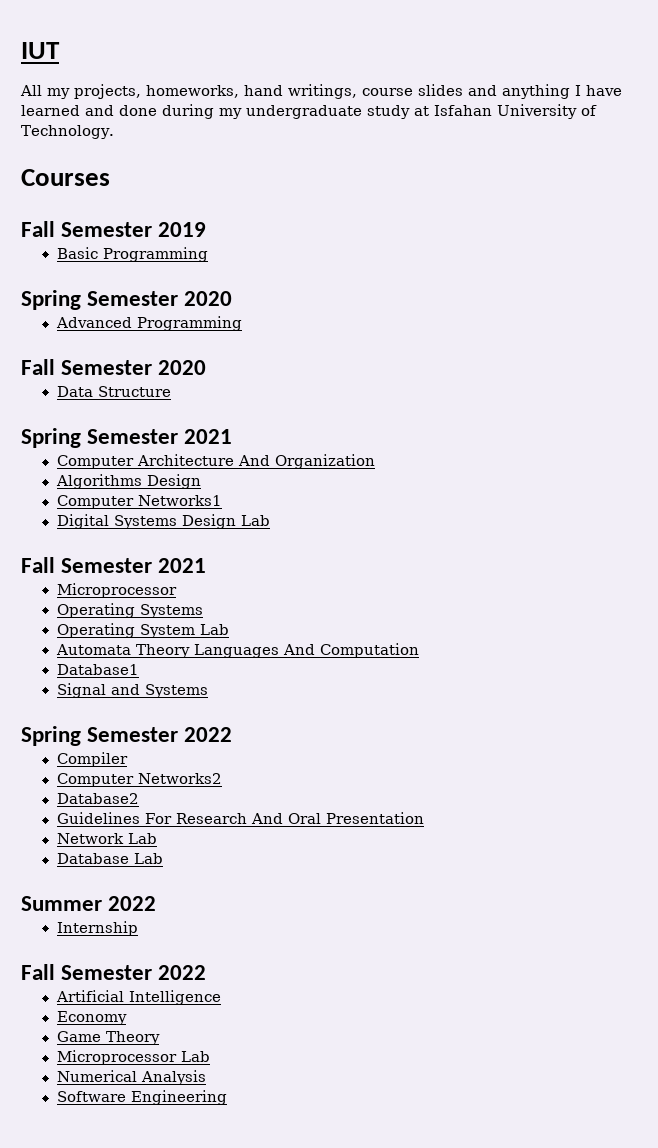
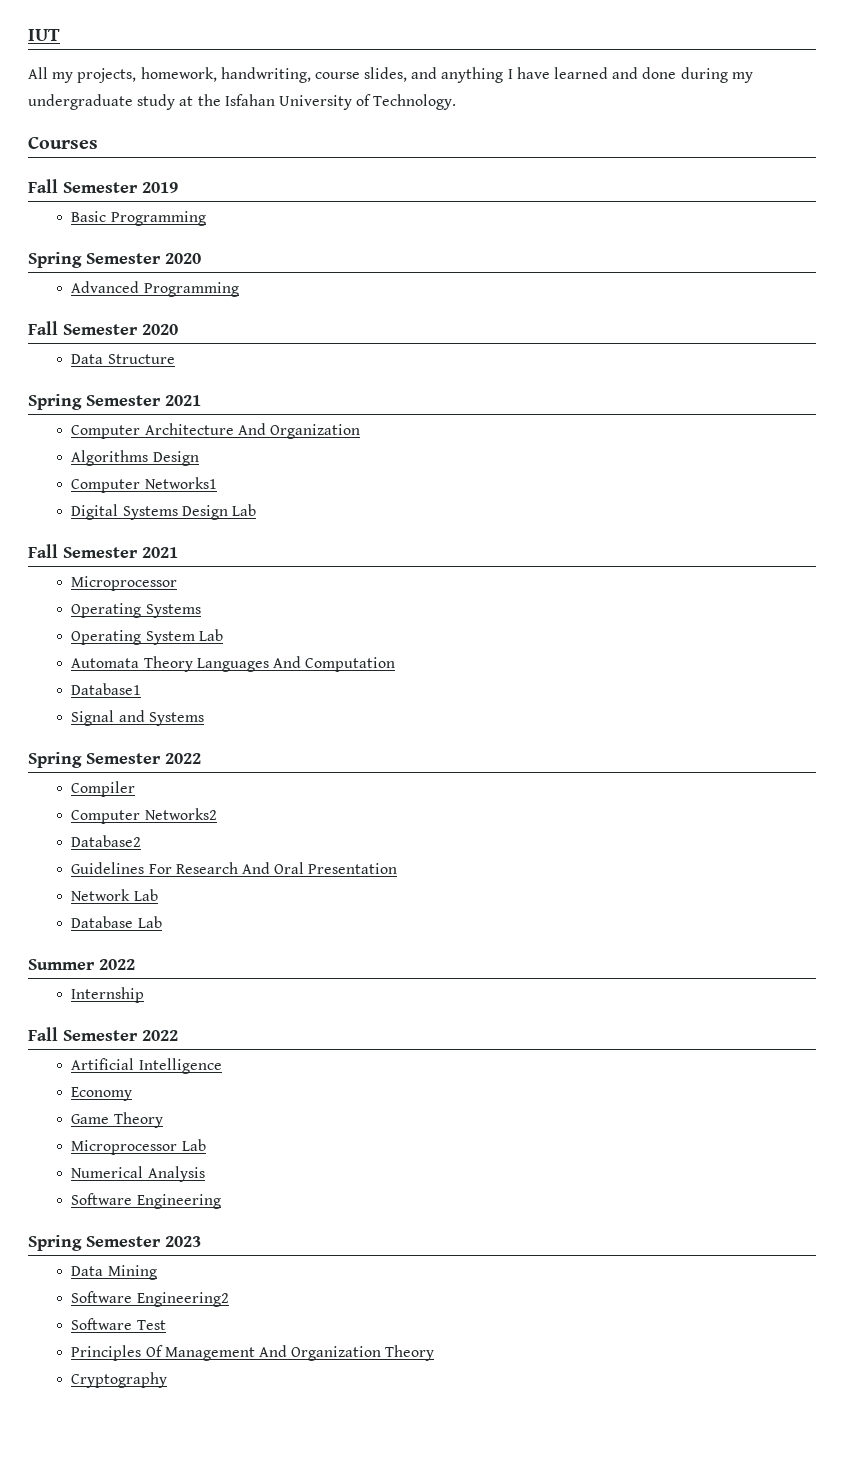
[146,84,463,99] homeworks, hand writings, course slides -> [140,67,408,83] homework, handwriting, course slides,
(429, 111) none -> [197,94,221,106] the
(227, 1097) none -> [28,1235,201,1251] [71,1265,157,1280] [71,1291,229,1307] [71,1318,166,1330] [71,1345,435,1361] [71,1372,168,1388] // Spring Semester 2023 // Data Mining // Software Engineering2 // Software Test // Principles Of Management And Organization Theory // Cryptography

